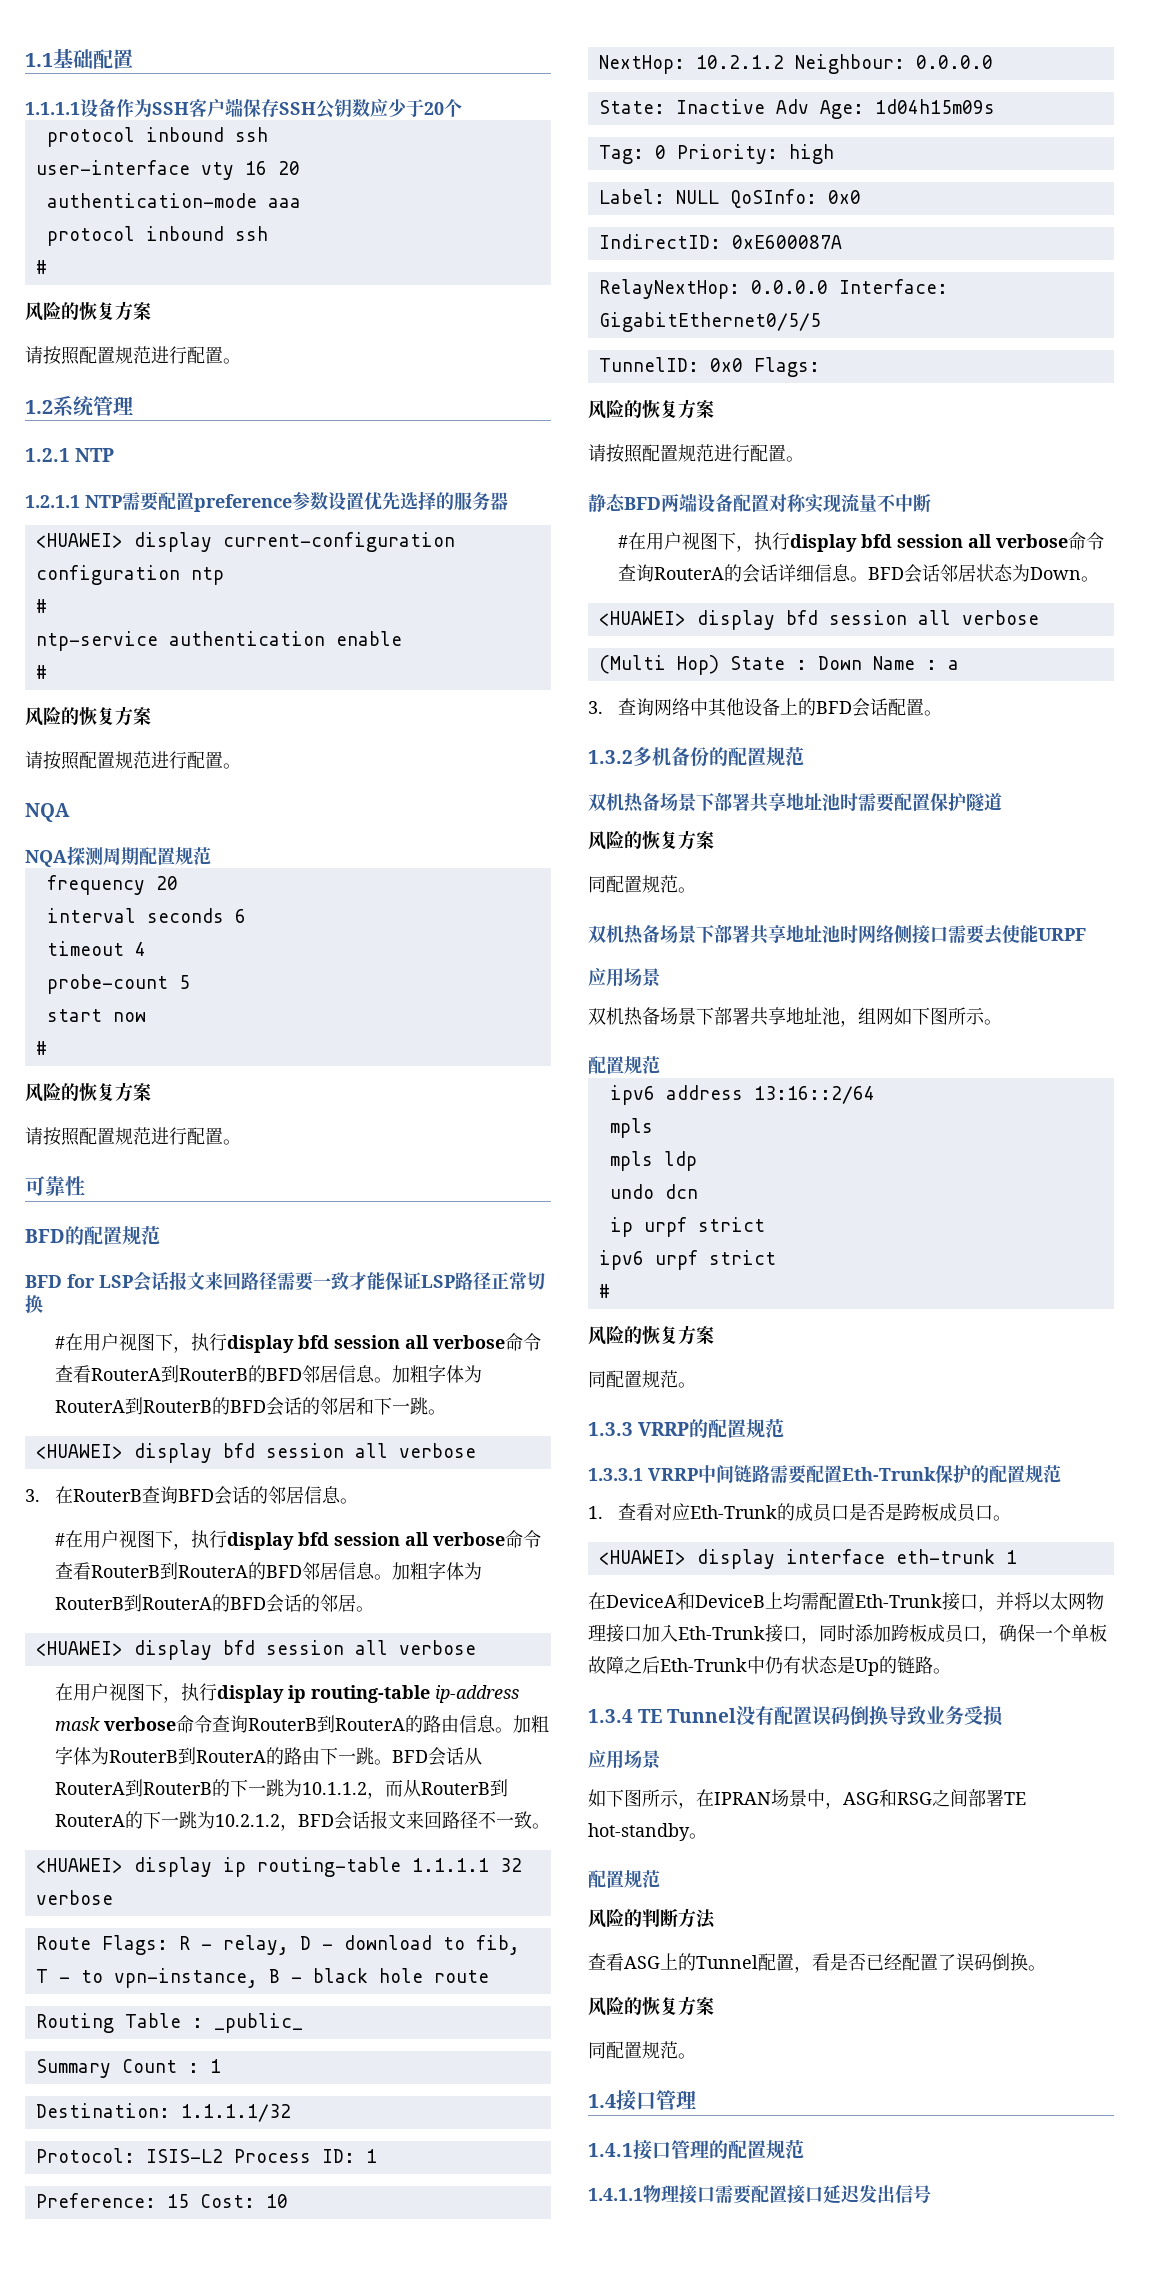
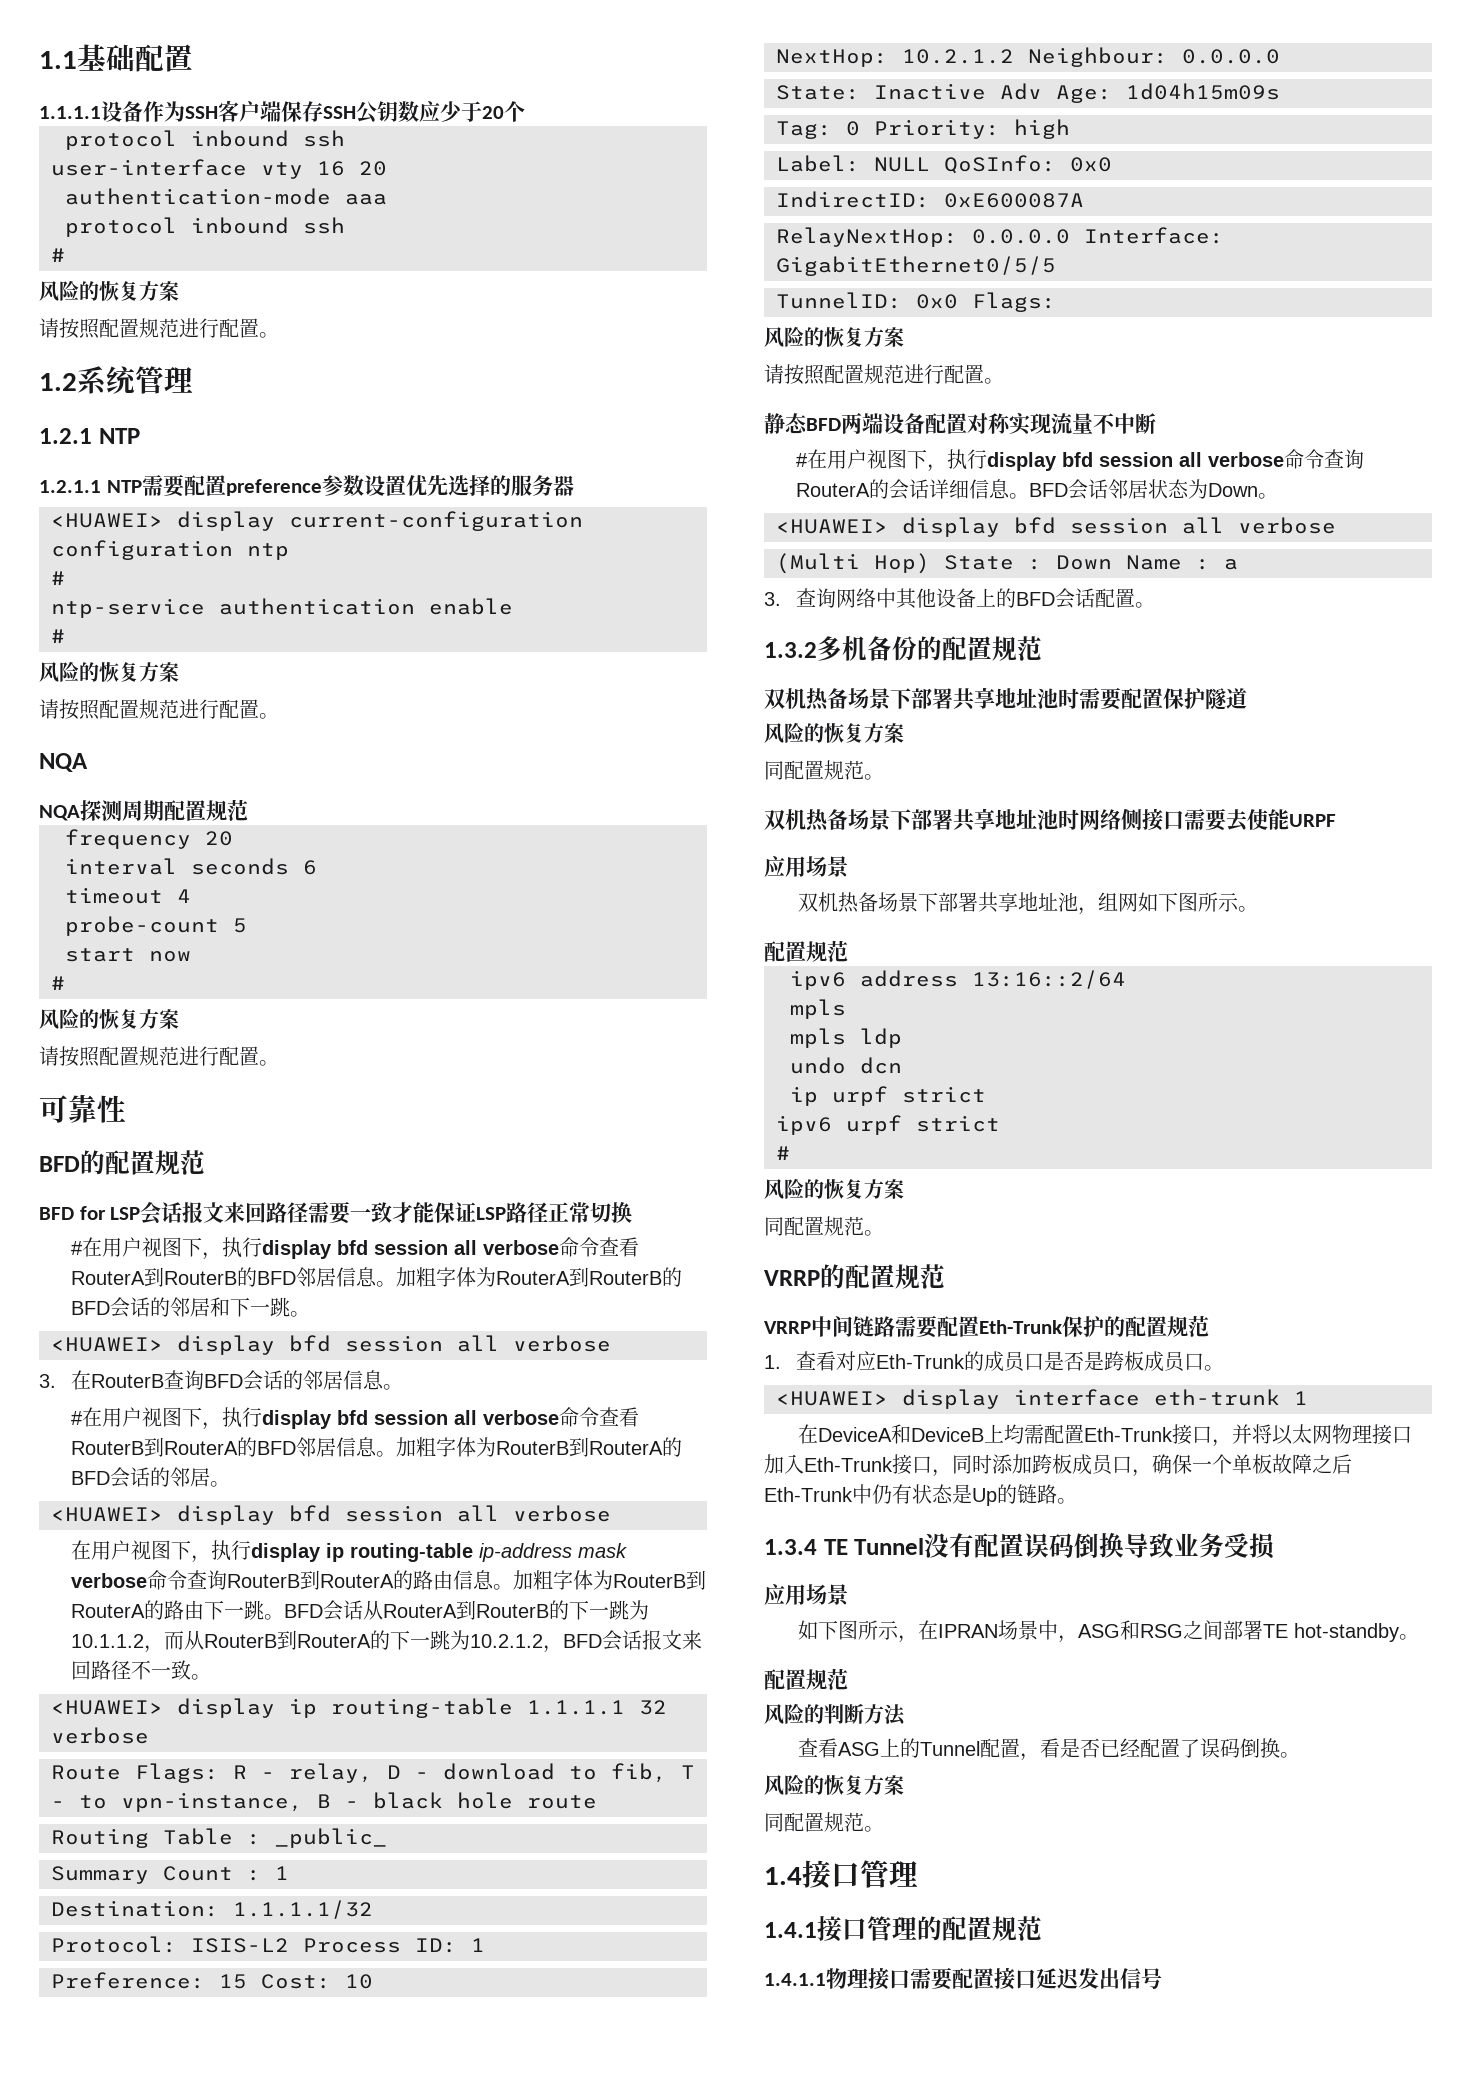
[588,1422,633,1436] 1.3.3 -> (884, 1233) none
[588,1468,643,1481] 1.3.3.1 -> (945, 1276) none

